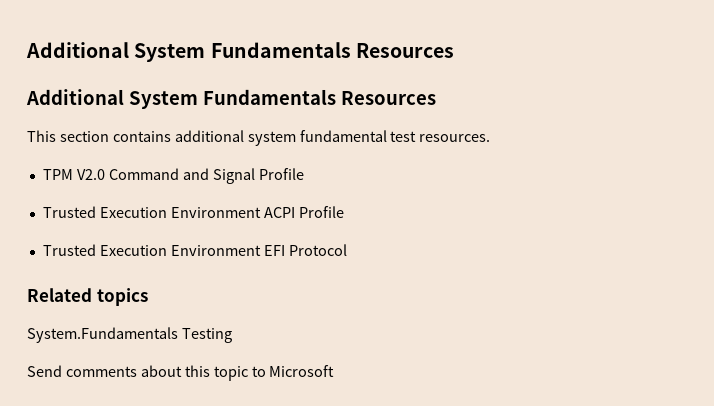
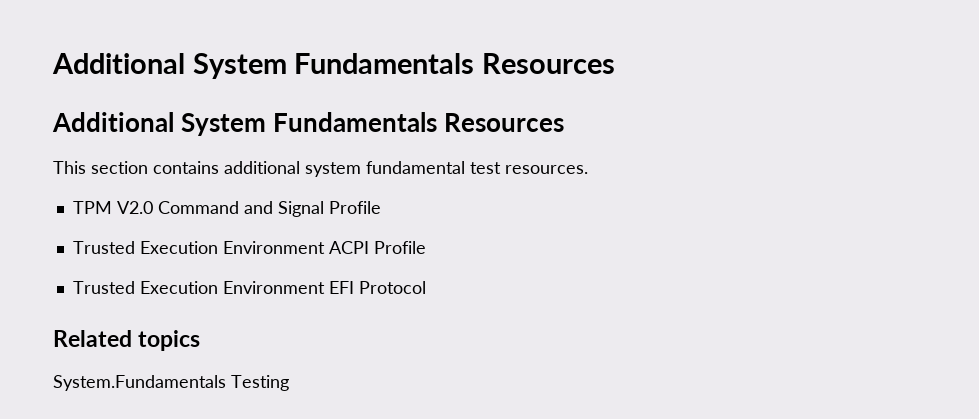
[27,365,335,381] // Send comments about this topic to Microsoft -> (289, 383) none

